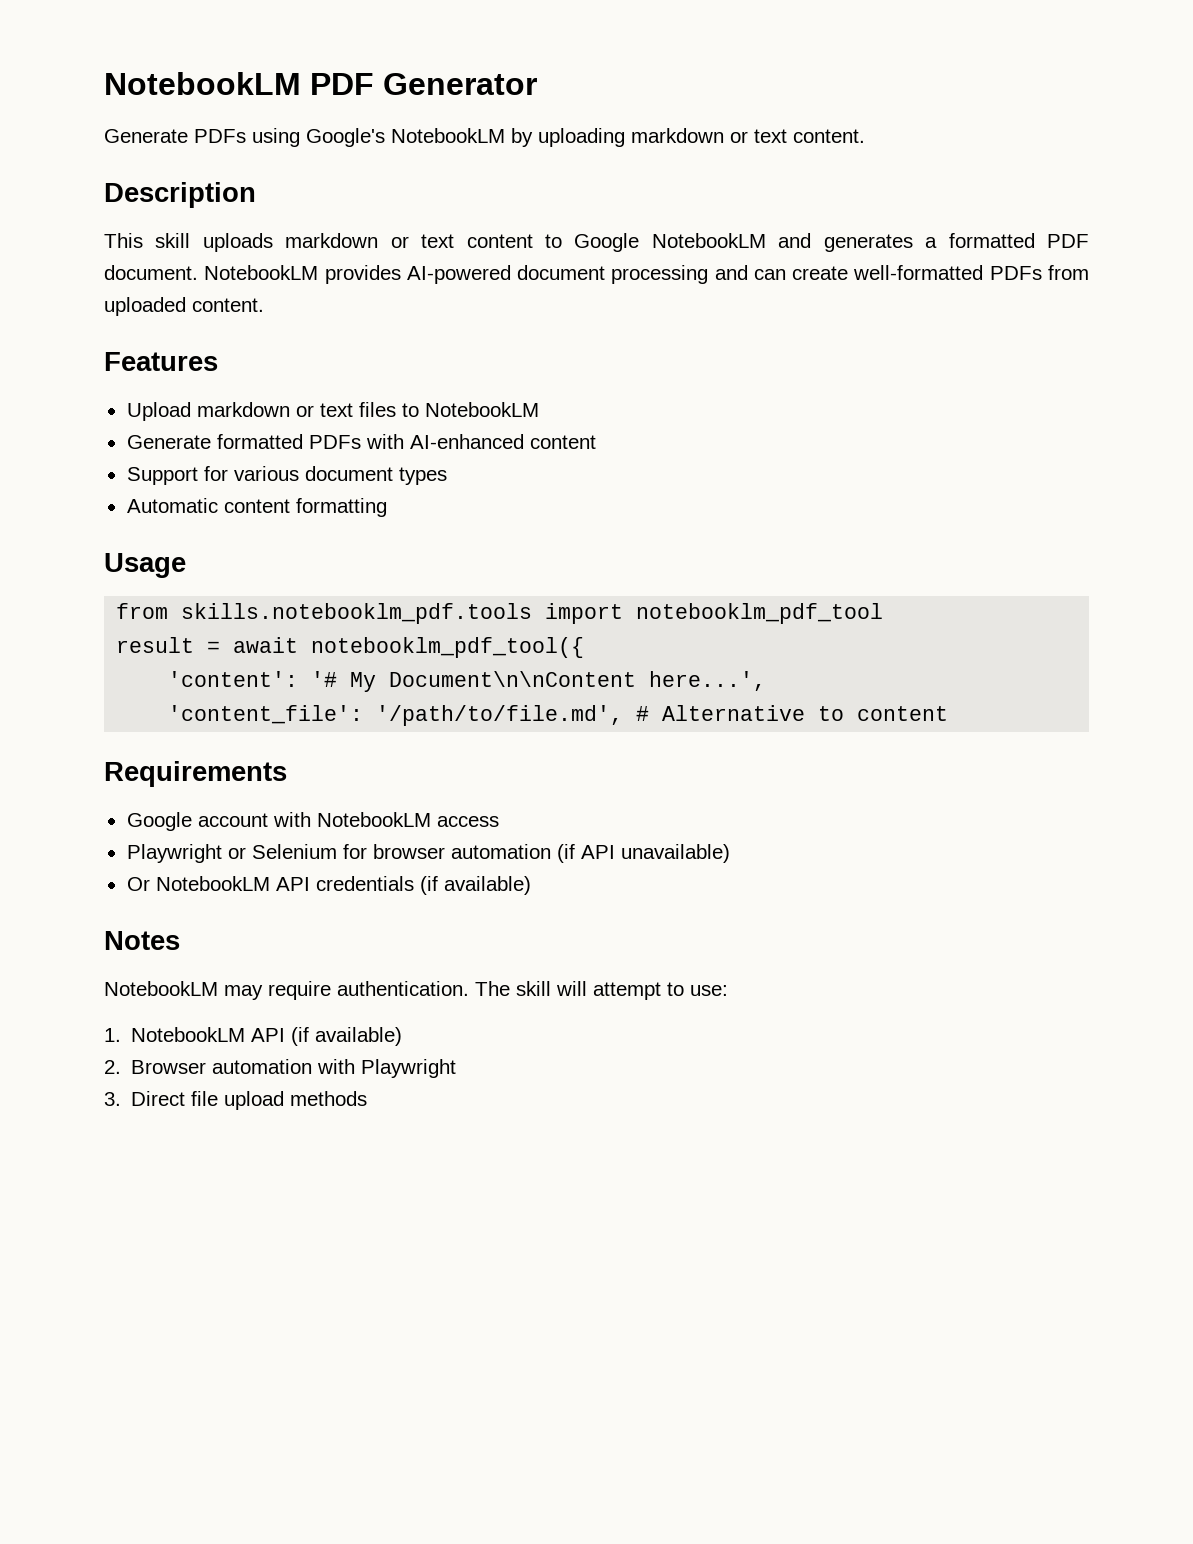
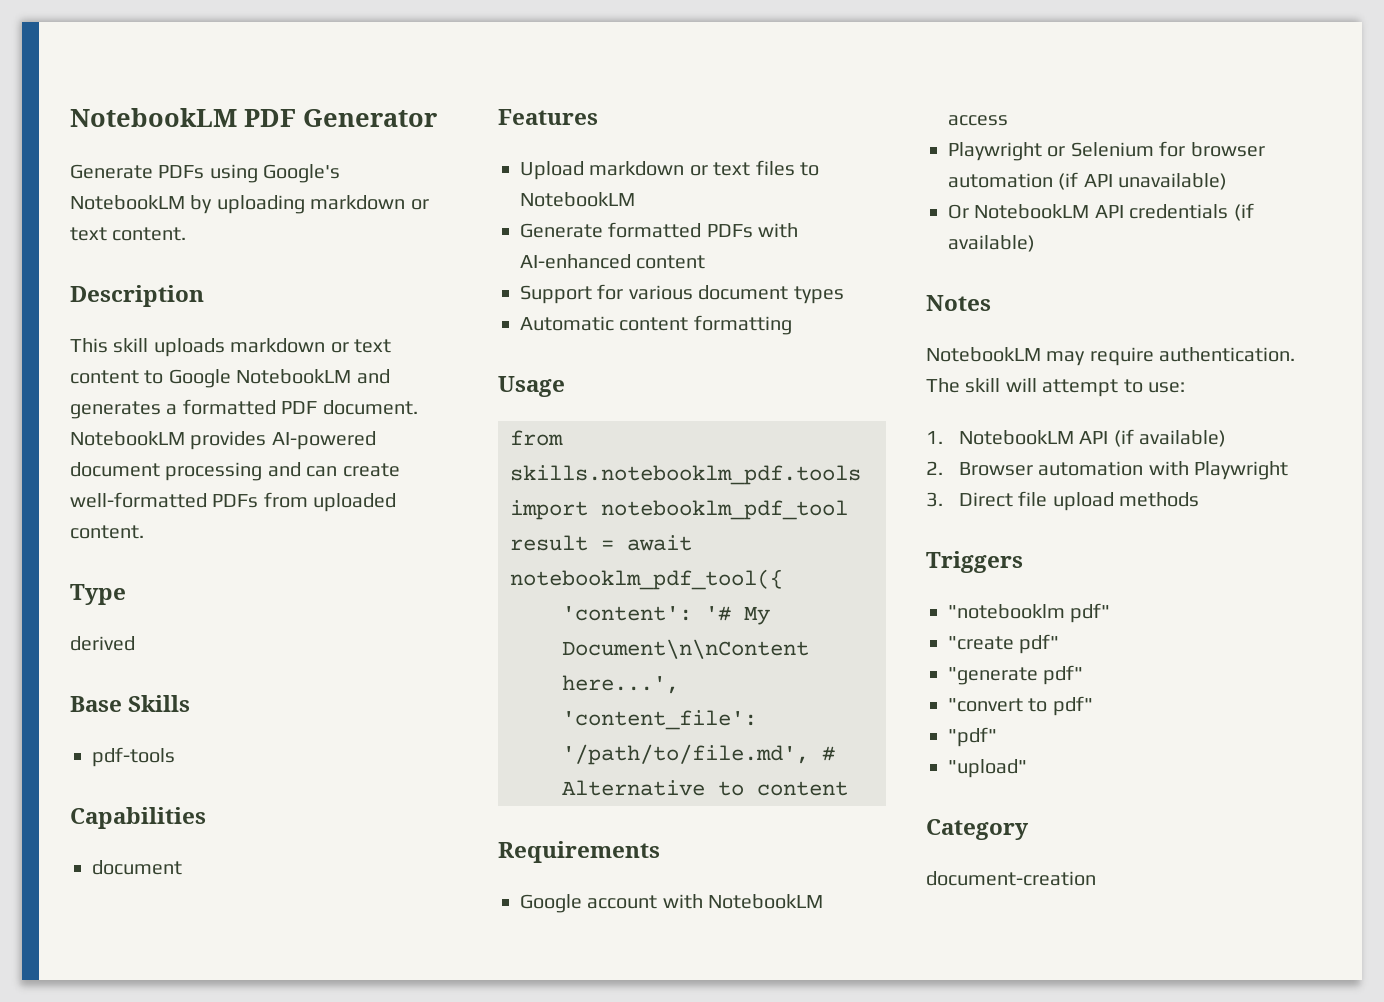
(264, 305) none -> [70,584,126,605] [70,636,135,651] [70,695,191,712] [92,747,175,767] [70,807,206,829] [92,860,182,875] // Type // derived // Base Skills // pdf-tools // Capabilities // document
(368, 1098) none -> [926,551,1023,573] [948,603,1111,623] [948,634,1060,654] [948,665,1084,685] [948,696,1093,716] [948,727,997,747] [948,759,1027,778] [926,819,1029,840] [926,871,1096,886] // Triggers // "notebooklm pdf" // "create pdf" // "generate pdf" // "convert to pdf" // "pdf" // "upload" // Category // document-creation

